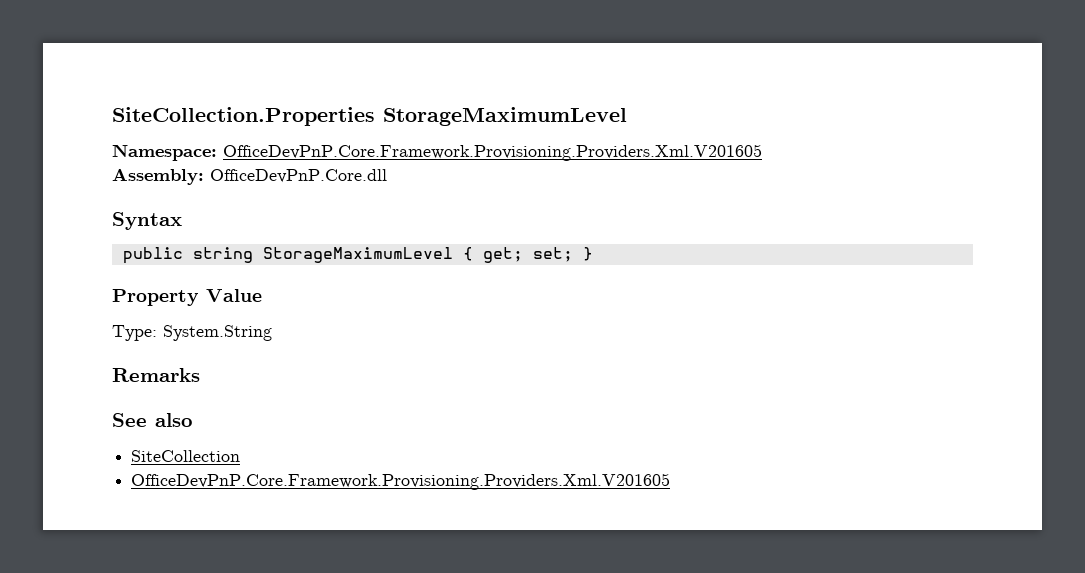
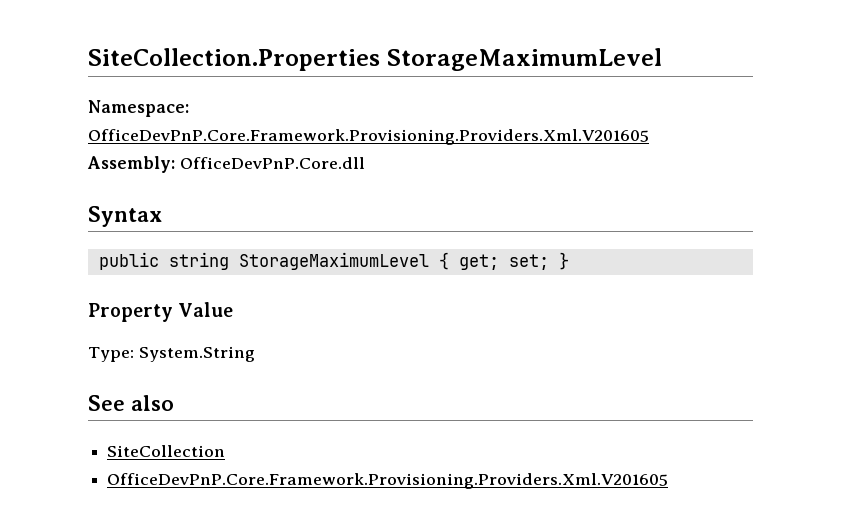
[112,368,200,382] // Remarks -> (255, 354) none

